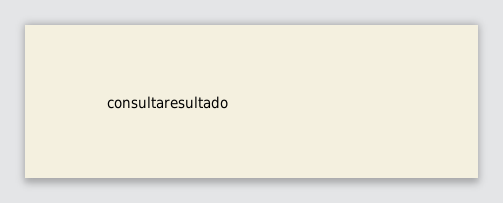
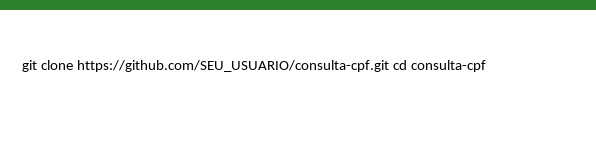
[107,96,228,109] consultaresultado -> [22,60,486,72] git clone https://github.com/SEU_USUARIO/consulta-cpf.git cd consulta-cpf

